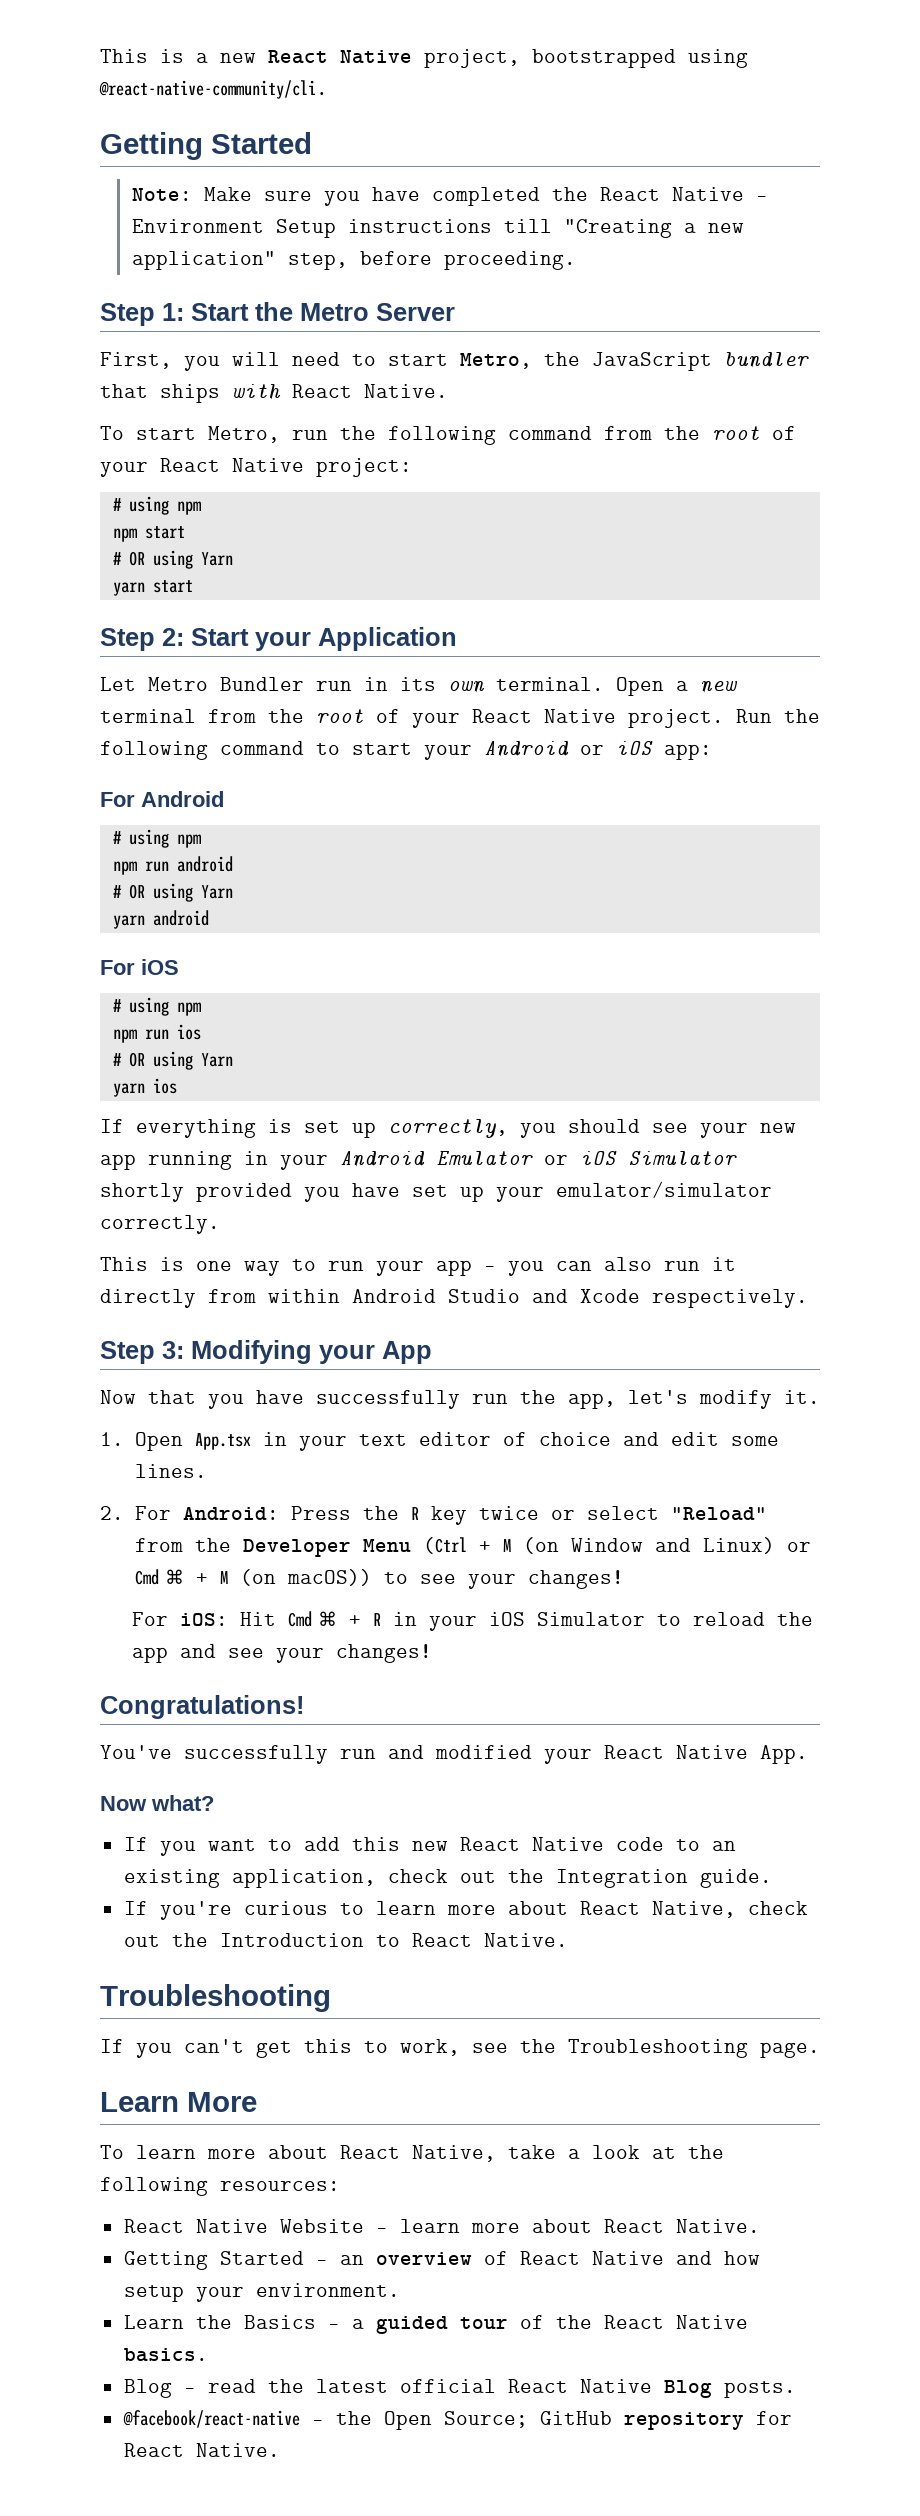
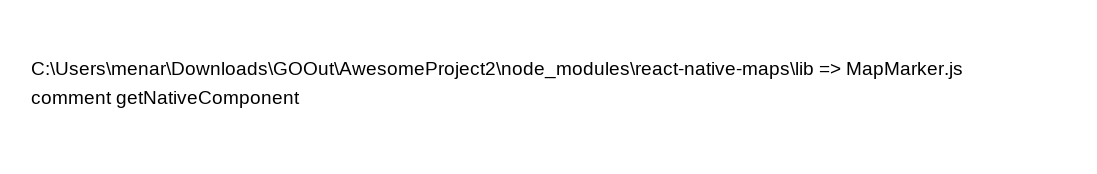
[100,49,748,68] [99,80,328,99] [100,132,312,160] [131,187,768,206] [131,219,744,238] [131,251,576,270] [100,302,455,326] [100,352,809,371] [100,384,448,403] [100,426,796,445] [100,458,412,477] [112,496,201,515] [112,526,185,542] [112,550,233,569] [112,580,193,596] [100,627,457,651] [100,677,737,696] [100,709,820,728] [100,741,712,760] [100,791,224,807] [112,829,201,848] [112,856,233,875] [112,883,233,902] [112,910,209,929] [100,959,179,975] [112,997,201,1016] [112,1024,201,1043] [112,1051,233,1070] [112,1078,177,1097] [100,1119,796,1138] [100,1151,737,1170] [100,1181,772,1202] [100,1215,220,1234] [100,1257,736,1276] [100,1289,808,1308] [100,1340,432,1364] [100,1390,820,1409] [100,1432,779,1451] [134,1464,207,1478] [100,1506,767,1525] [134,1537,811,1557] [134,1569,624,1589] [131,1611,813,1631] [131,1644,432,1663] [100,1695,304,1719] [100,1745,808,1764] [100,1795,214,1811] [123,1837,736,1856] [123,1869,772,1888] [123,1901,808,1920] [123,1933,568,1947] [100,1984,331,2012] [100,2039,820,2058] [100,2092,257,2112] [100,2145,724,2162] [100,2177,340,2196] [123,2219,760,2234] [123,2251,760,2270] [123,2283,400,2302] [123,2315,748,2334] [123,2348,208,2362] [123,2379,796,2398] [122,2410,792,2430] [123,2443,280,2457] This is a new React Native project, bootstrapped using @react-native-community/cli. // Getting Started // Note: Make sure you have completed the React Native - Environment Setup instructions till "Creating a new application" step, before proceeding. // Step 1: Start the Metro Server // First, you will need to start Metro, the JavaScript bundler that ships with React Native. // To start Metro, run the following command from the root of your React Native project: // # using npm // npm start // # OR using Yarn // yarn start // Step 2: Start your Application // Let Metro Bundler run in its own terminal. Open a new terminal from the root of your React Native project. Run the following command to start your Android or iOS app: // For Android // # using npm // npm run android // # OR using Yarn // yarn android // For iOS // # using npm // npm run ios // # OR using Yarn // yarn ios // If everything is set up correctly, you should see your new app running in your Android Emulator or iOS Simulator shortly provided you have set up your emulator/simulator correctly. // This is one way to run your app — you can also run it directly from within Android Studio and Xcode respectively. // Step 3: Modifying your App // Now that you have successfully run the app, let's modify it. // 1. Open App.tsx in your text editor of choice and edit some lines. // 2. For Android: Press the R key twice or select "Reload" from the Developer Menu (Ctrl + M (on Window and Linux) or Cmd ⌘ + M (on macOS)) to see your changes! // For iOS: Hit Cmd ⌘ + R in your iOS Simulator to reload the app and see your changes! // Congratulations! // You've successfully run and modified your React Native App. // Now what? // If you want to add this new React Native code to an existing application, check out the Integration guide. // If you're curious to learn more about React Native, check out the Introduction to React Native. // Troubleshooting // If you can't get this to work, see the Troubleshooting page. // Learn More // To learn more about React Native, take a look at the following resources: // React Native Website - learn more about React Native. // Getting Started - an overview of React Native and how setup your environment. // Learn the Basics - a guided tour of the React Native basics. // Blog - read the latest official React Native Blog posts. // @facebook/react-native - the Open Source; GitHub repository for React Native. -> [31,62,964,79] [31,91,301,108] C:\Users\menar\Downloads\GOOut\AwesomeProject2\node_modules\react-native-maps\lib => MapMarker.js comment getNativeComponent

